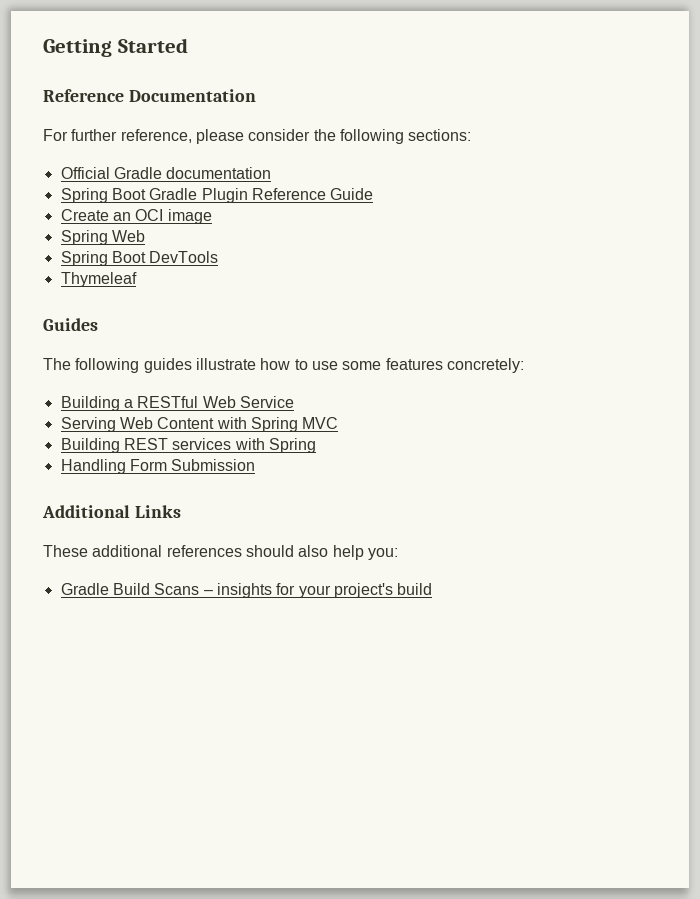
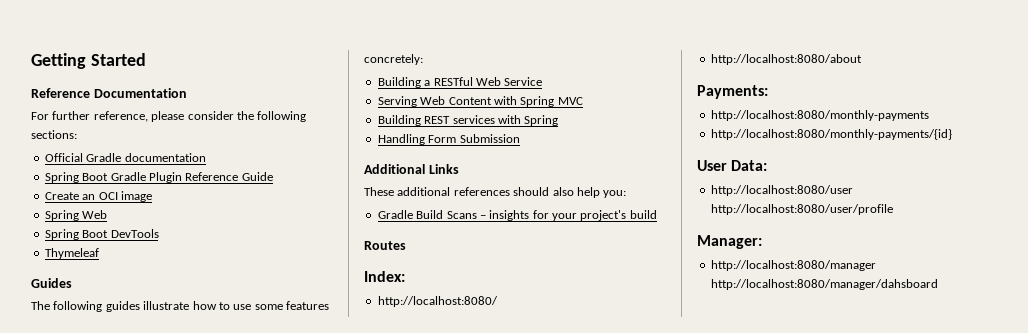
(433, 589) none -> [364,241,406,250] [364,271,405,282] [377,296,498,307] [710,54,862,65] [697,85,768,99] [710,110,929,121] [710,129,952,140] [697,160,768,171] [710,185,853,196] [710,204,893,215] [697,235,762,249] [710,260,876,271] [710,279,938,290] // Routes // Index: // http://localhost:8080/ // http://localhost:8080/about // Payments: // http://localhost:8080/monthly-payments // http://localhost:8080/monthly-payments/{id} // User Data: // http://localhost:8080/user http://localhost:8080/user/profile // Manager: // http://localhost:8080/manager http://localhost:8080/manager/dahsboard

